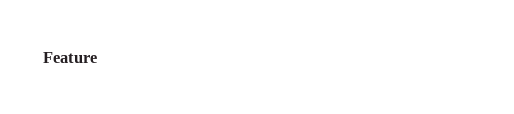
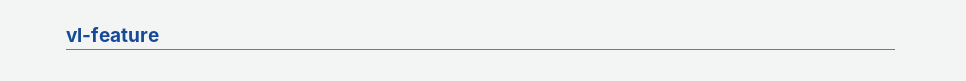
[43,52,97,63] Feature -> [66,27,159,42] vl-feature

